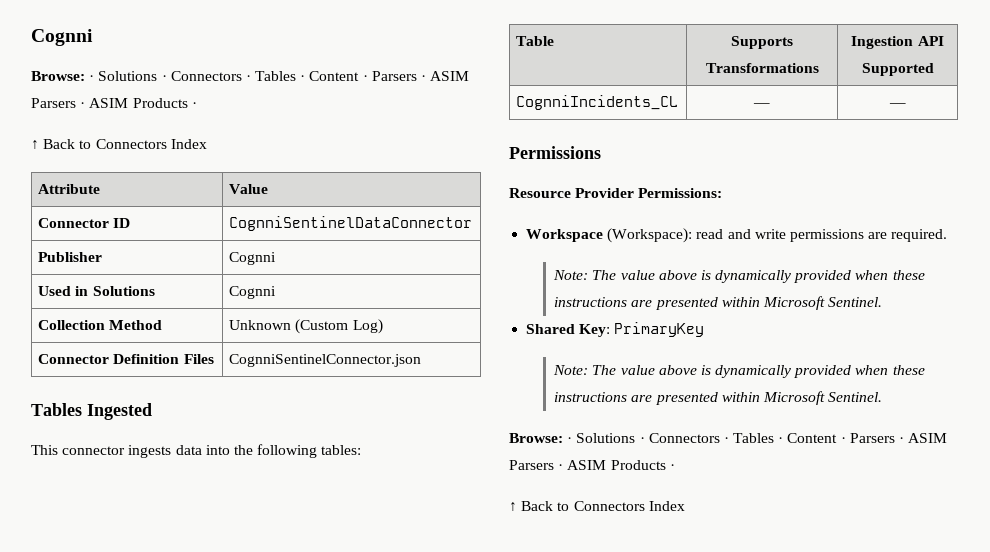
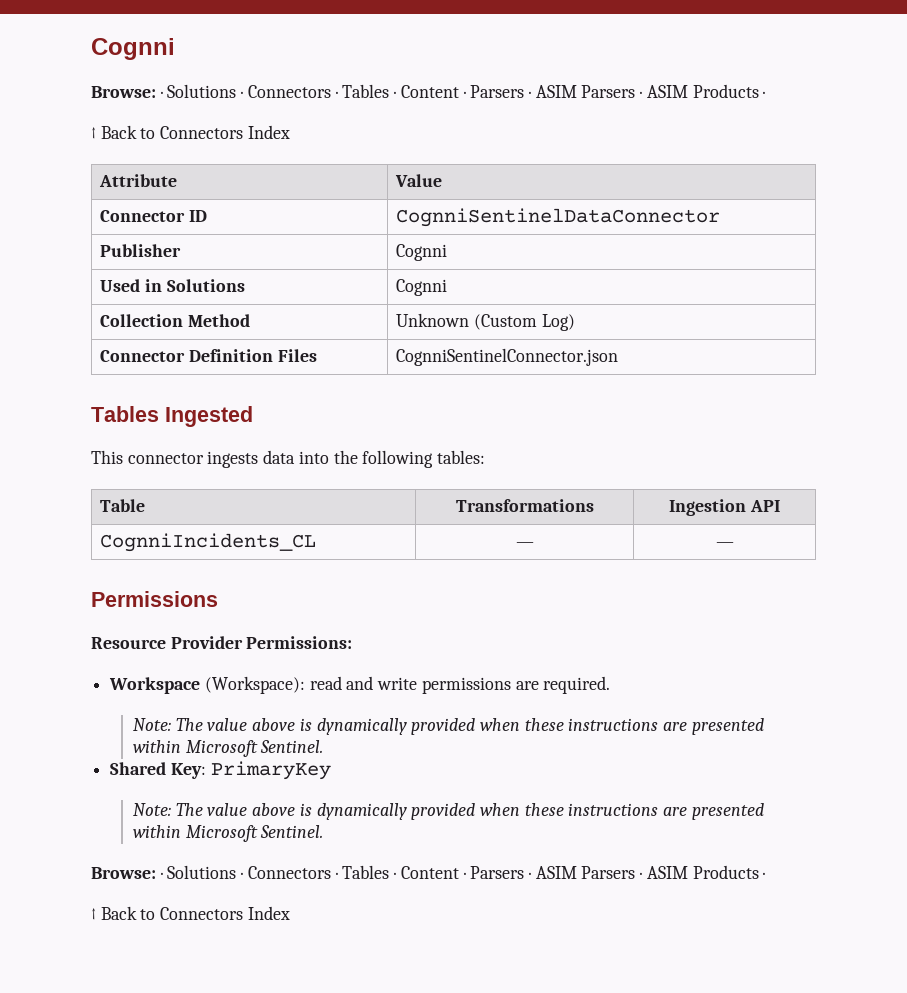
[731,36,793,49] Supports -> (146, 505) none
[861,63,934,76] Supported -> (780, 506) none

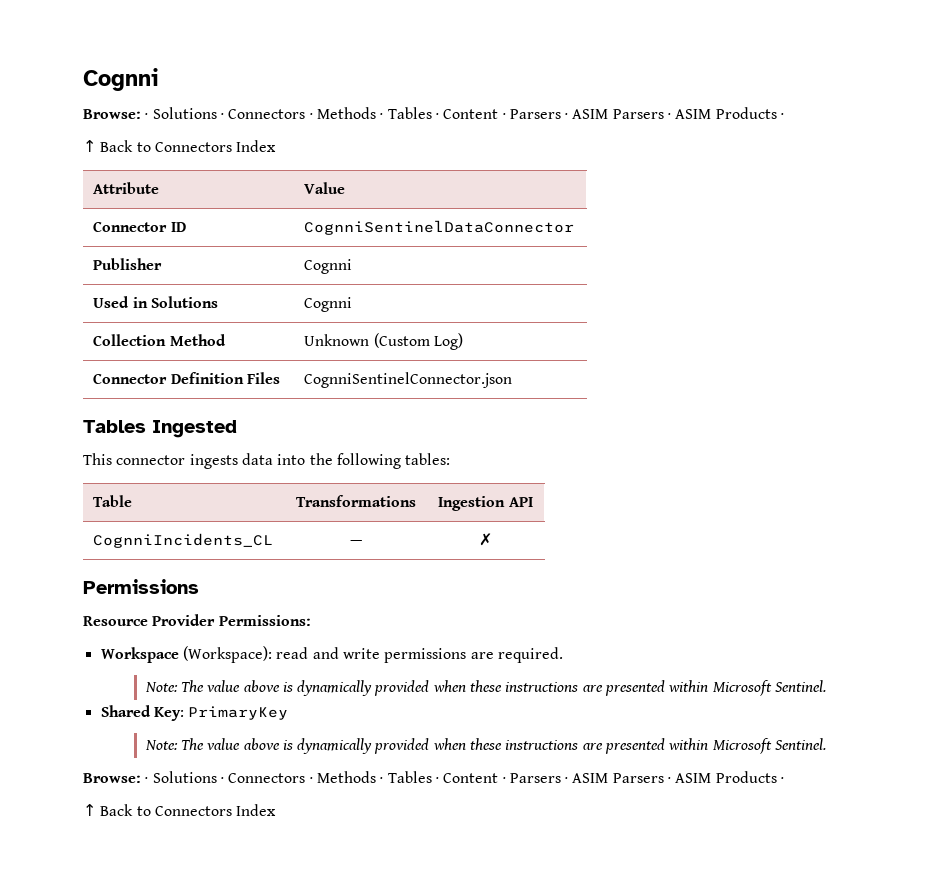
(338, 94) none -> [316,107,384,119] Methods ·
[715,542,734,547] — -> [479,533,492,546] ✗
(338, 875) none -> [316,771,384,783] Methods ·

